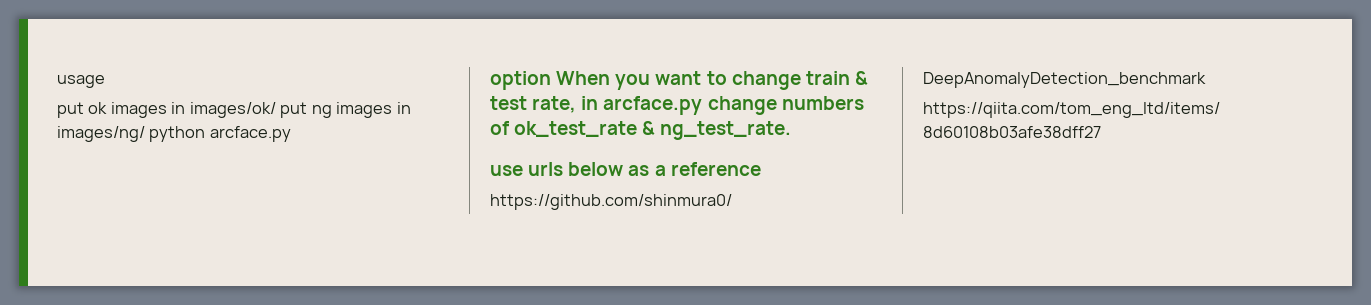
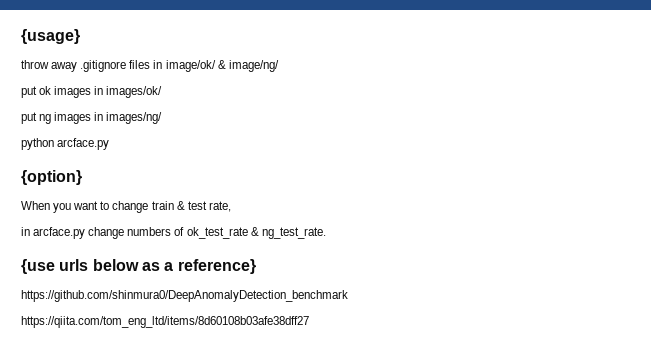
[57,75,105,88] usage -> [21,29,80,44] [21,60,279,72] {usage} // throw away .gitignore files in image/ok/ & image/ng/
(276, 110) none -> (163, 92) //
(145, 134) none -> (163, 118) //
[490,71,551,90] option -> [21,170,82,185] {option} //
(577, 104) none -> (231, 206) //
[490,165,523,176] use -> [21,259,55,274] {use
[670,162,761,176] reference -> [177,259,256,274] reference}

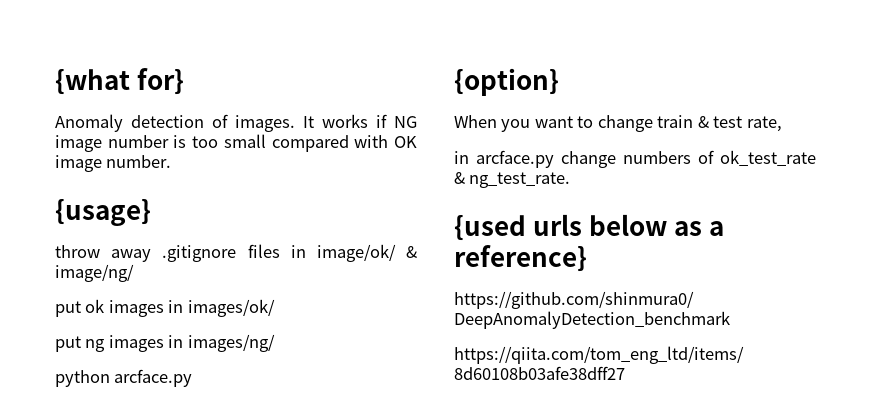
(21, 36) none -> [55,68,185,95] [55,114,417,132] [55,134,418,152] [55,155,172,172] {what for} // Anomaly detection of images. It works if NG image number is too small compared with OK image number. //
[21,259,55,274] {use -> [454,215,526,241] {used

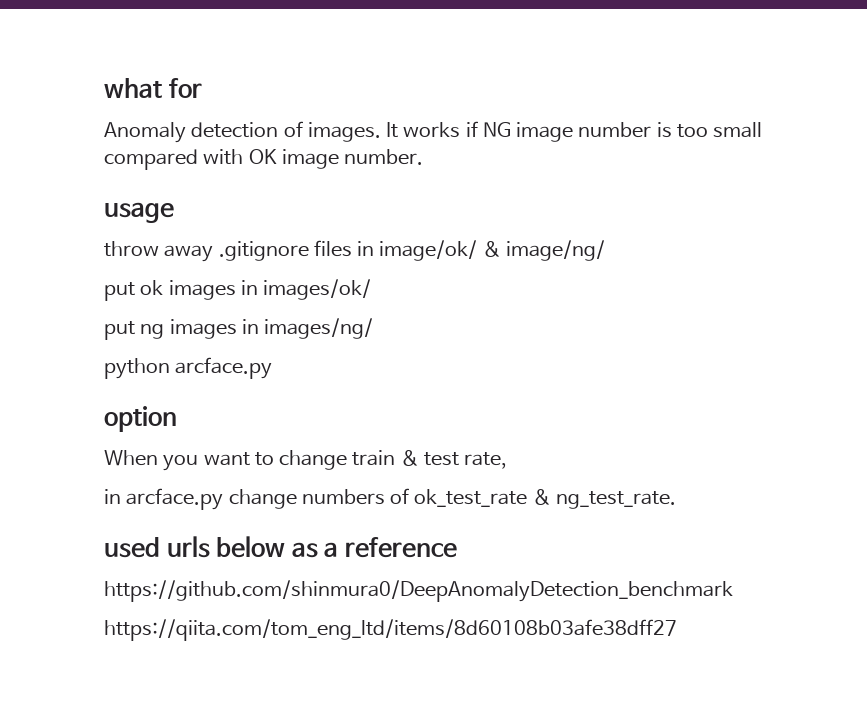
[55,68,185,95] {what for} -> [104,78,202,98] what for
[55,199,151,226] {usage} -> [104,202,174,223] usage
[454,68,559,96] {option} -> [104,406,177,432] option
[454,215,526,241] {used -> [104,537,160,558] used
[454,245,587,272] reference} -> [345,537,458,558] reference

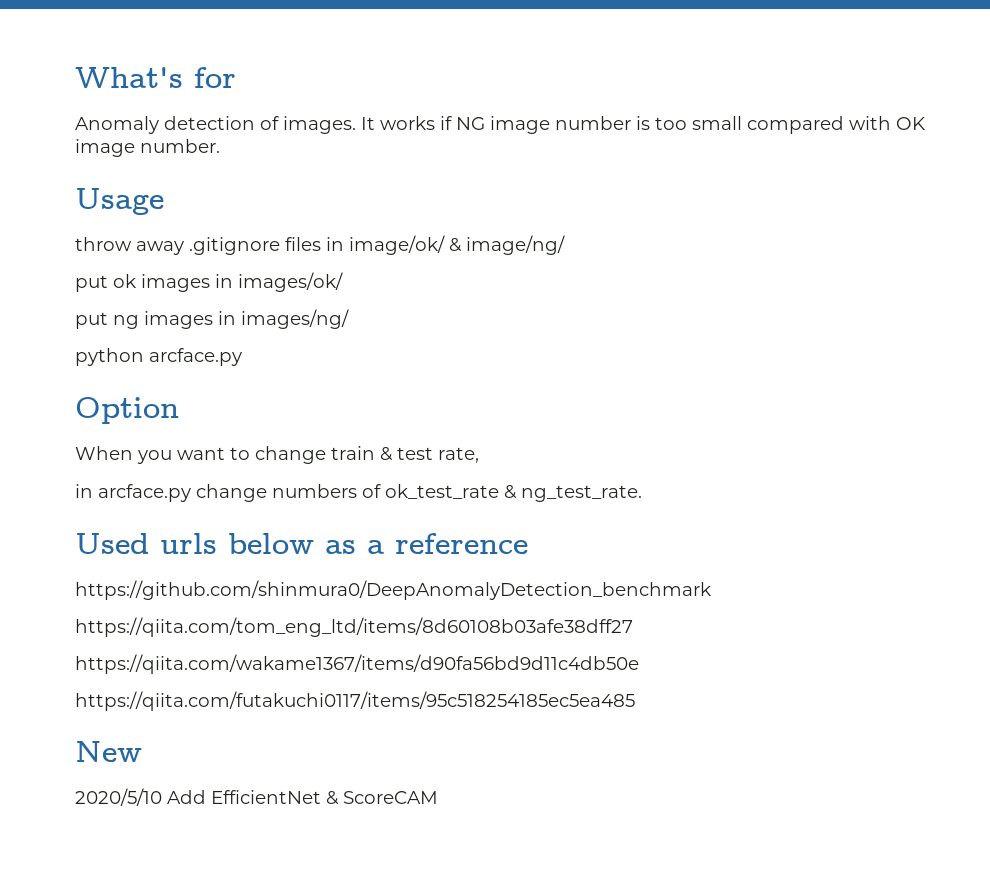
[104,78,162,98] what -> [75,67,183,88] What's
[104,202,174,223] usage -> [75,188,164,215] Usage
[104,406,177,432] option -> [75,397,179,424] Option
[104,537,160,558] used -> [75,533,149,554] Used
(677, 630) none -> [75,654,639,674] [75,691,635,711] [75,741,142,762] [75,788,438,806] // https://qiita.com/wakame1367/items/d90fa56bd9d11c4db50e // https://qiita.com/futakuchi0117/items/95c518254185ec5ea485 // New // 2020/5/10 Add EfficientNet & ScoreCAM

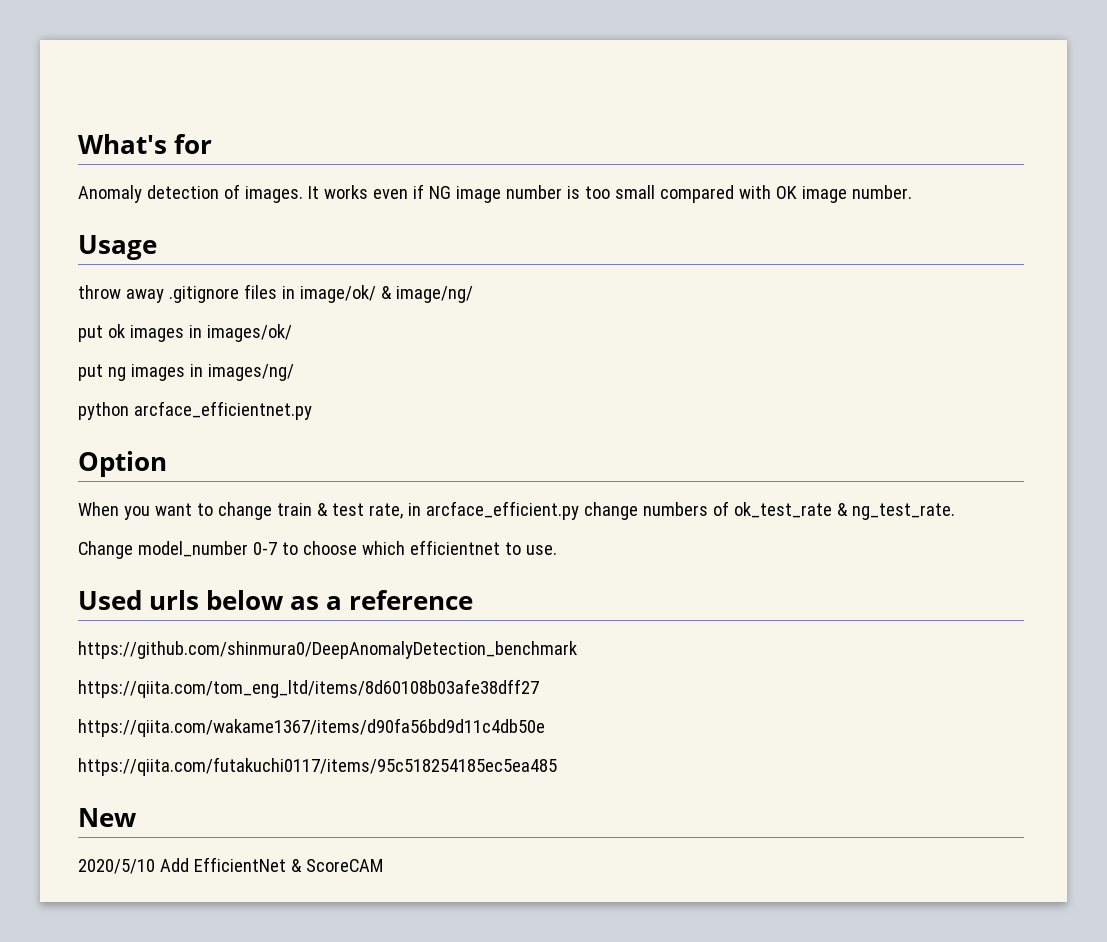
(435, 123) none -> [372,189,408,199] even
[149,348,242,366] arcface.py -> [133,401,312,420] arcface_efficientnet.py
[75,484,191,502] // in arcface.py -> [407,501,579,520] in arcface_efficient.py
(642, 493) none -> [78,540,557,559] // Change model_number 0-7 to choose which efficientnet to use.

